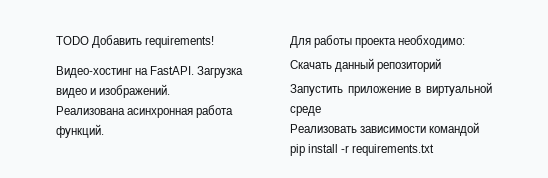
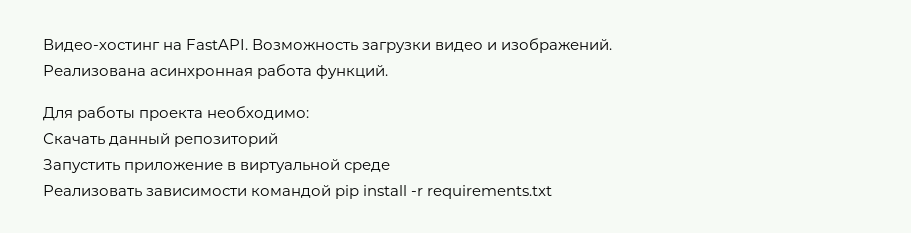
[56,35,215,48] TODO Добавить requirements! // -> (43, 45) none
[197,66,244,78] Загрузка -> [252,39,432,53] Возможность загрузки

